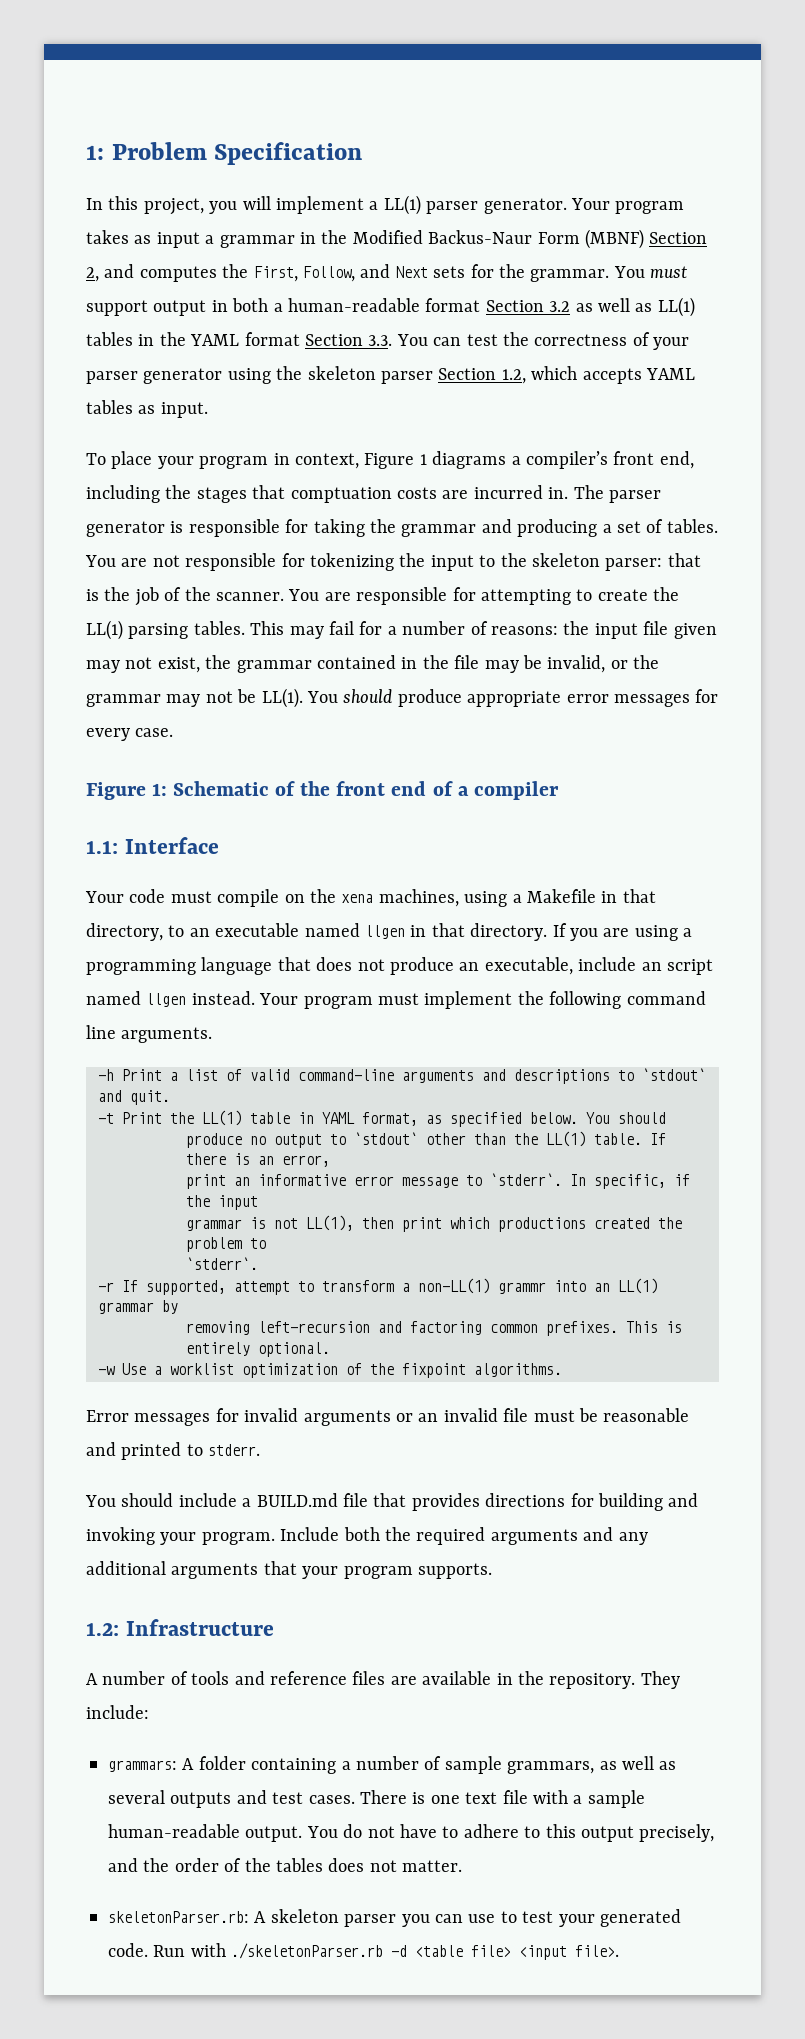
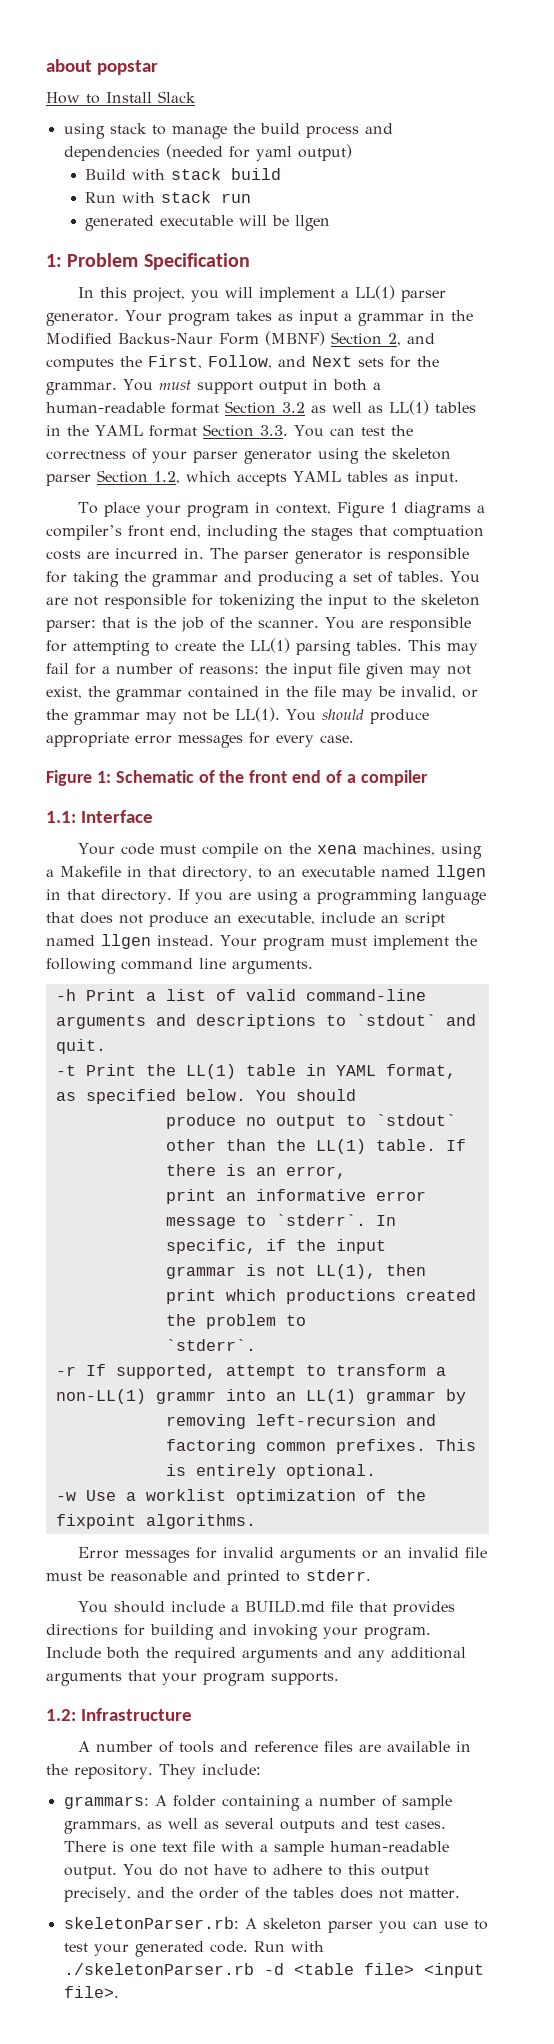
(86, 152) none -> [46,59,158,75] [46,91,196,104] [63,123,393,139] [63,144,352,161] [85,168,282,180] [85,191,252,203] [85,215,331,231] about popstar // How to Install Slack // using stack to manage the build process and dependencies (needed for yaml output) // Build with stack build // Run with stack run // generated executable will be llgen //

